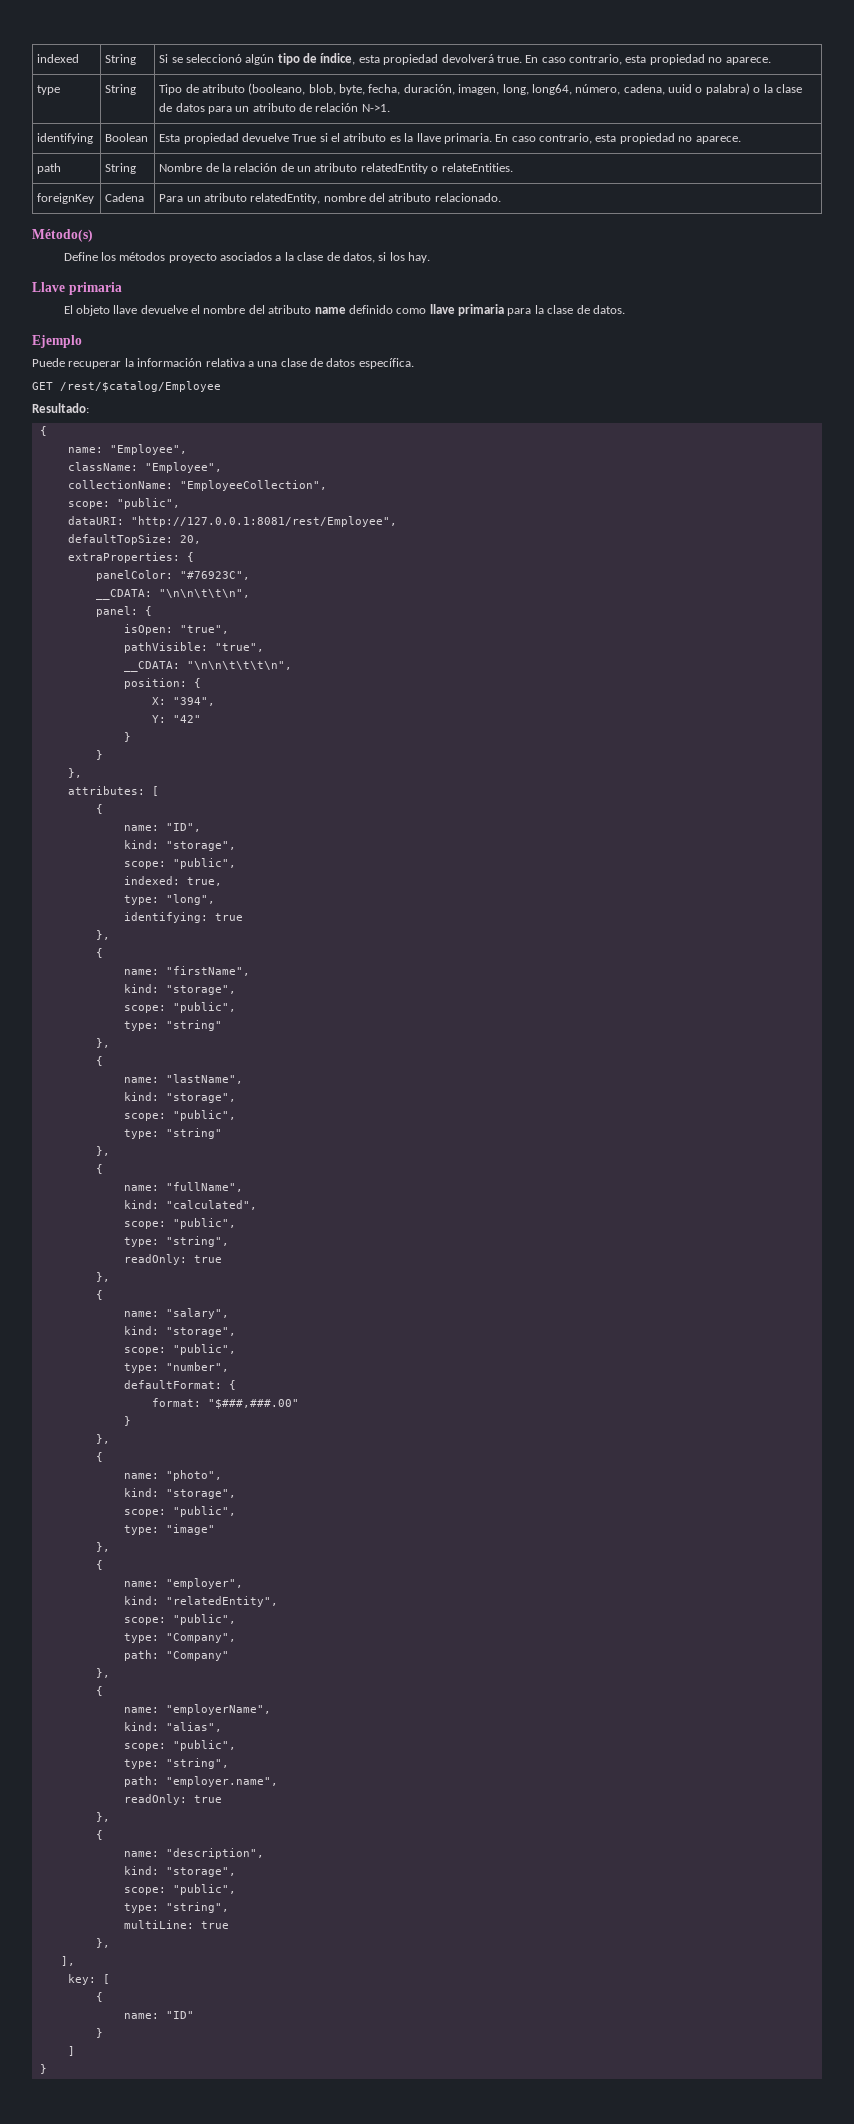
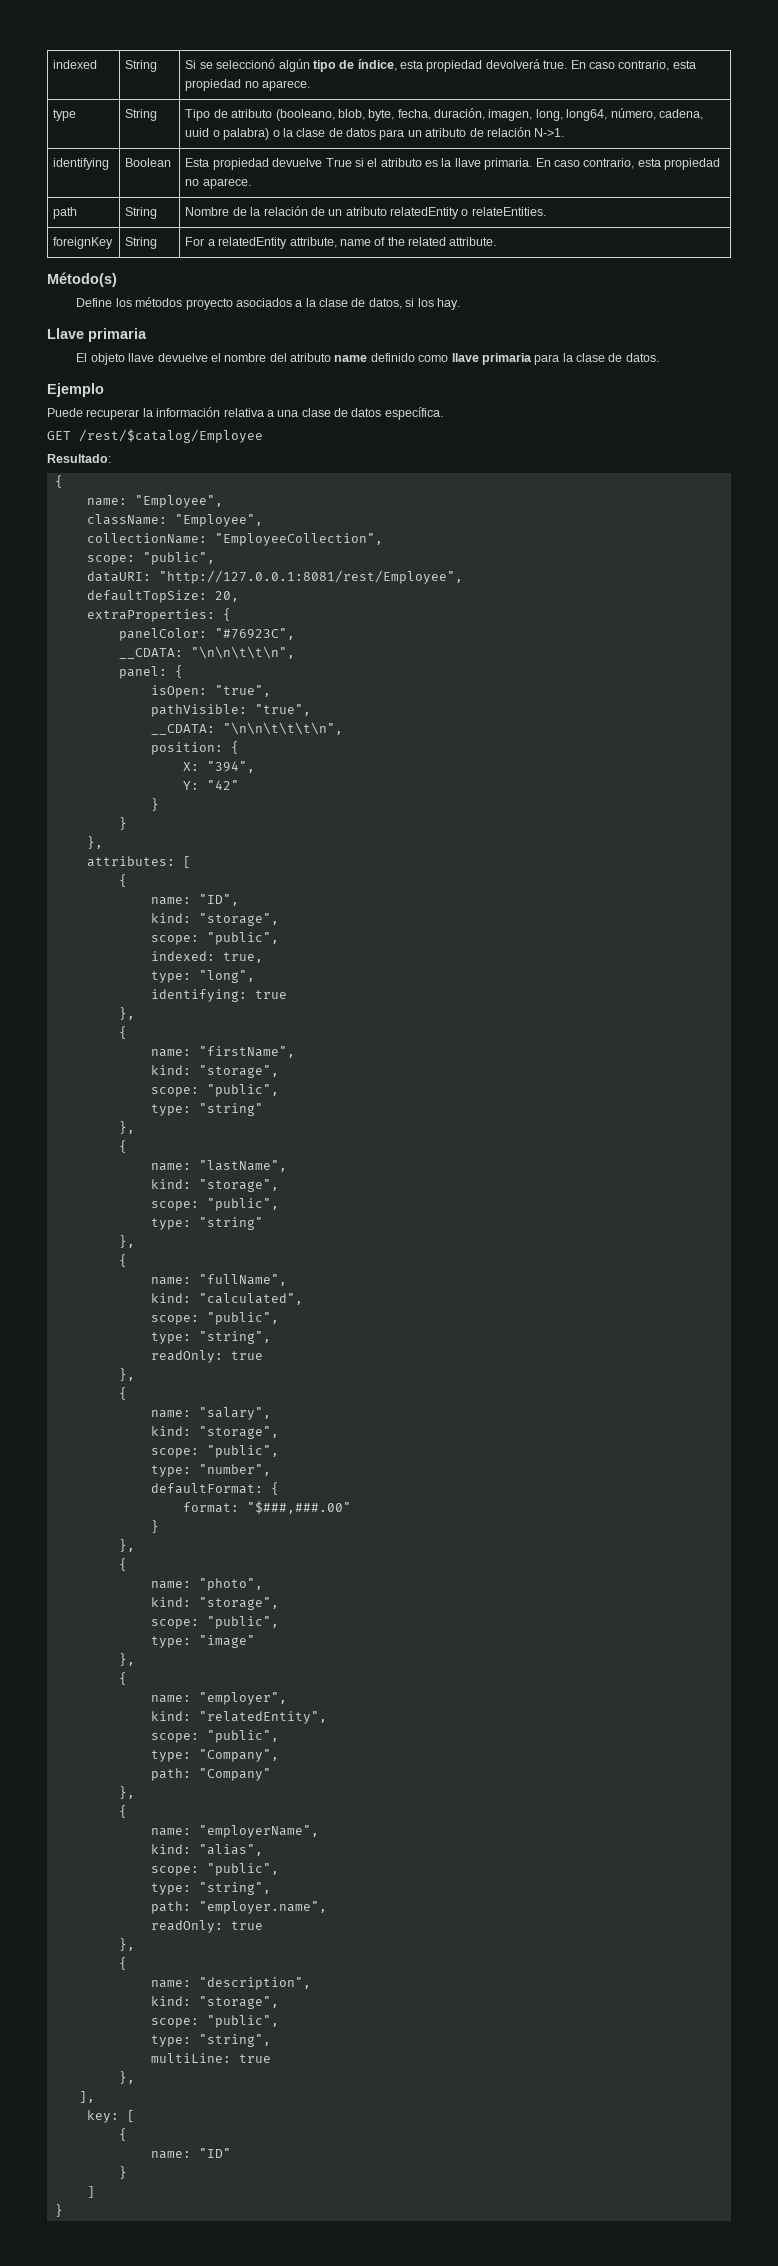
[105,193,145,202] [159,193,501,204] Cadena | Para un atributo relatedEntity, nombre del atributo relacionado. -> [125,237,158,249] [185,237,497,249] String | For a relatedEntity attribute, name of the related attribute.

